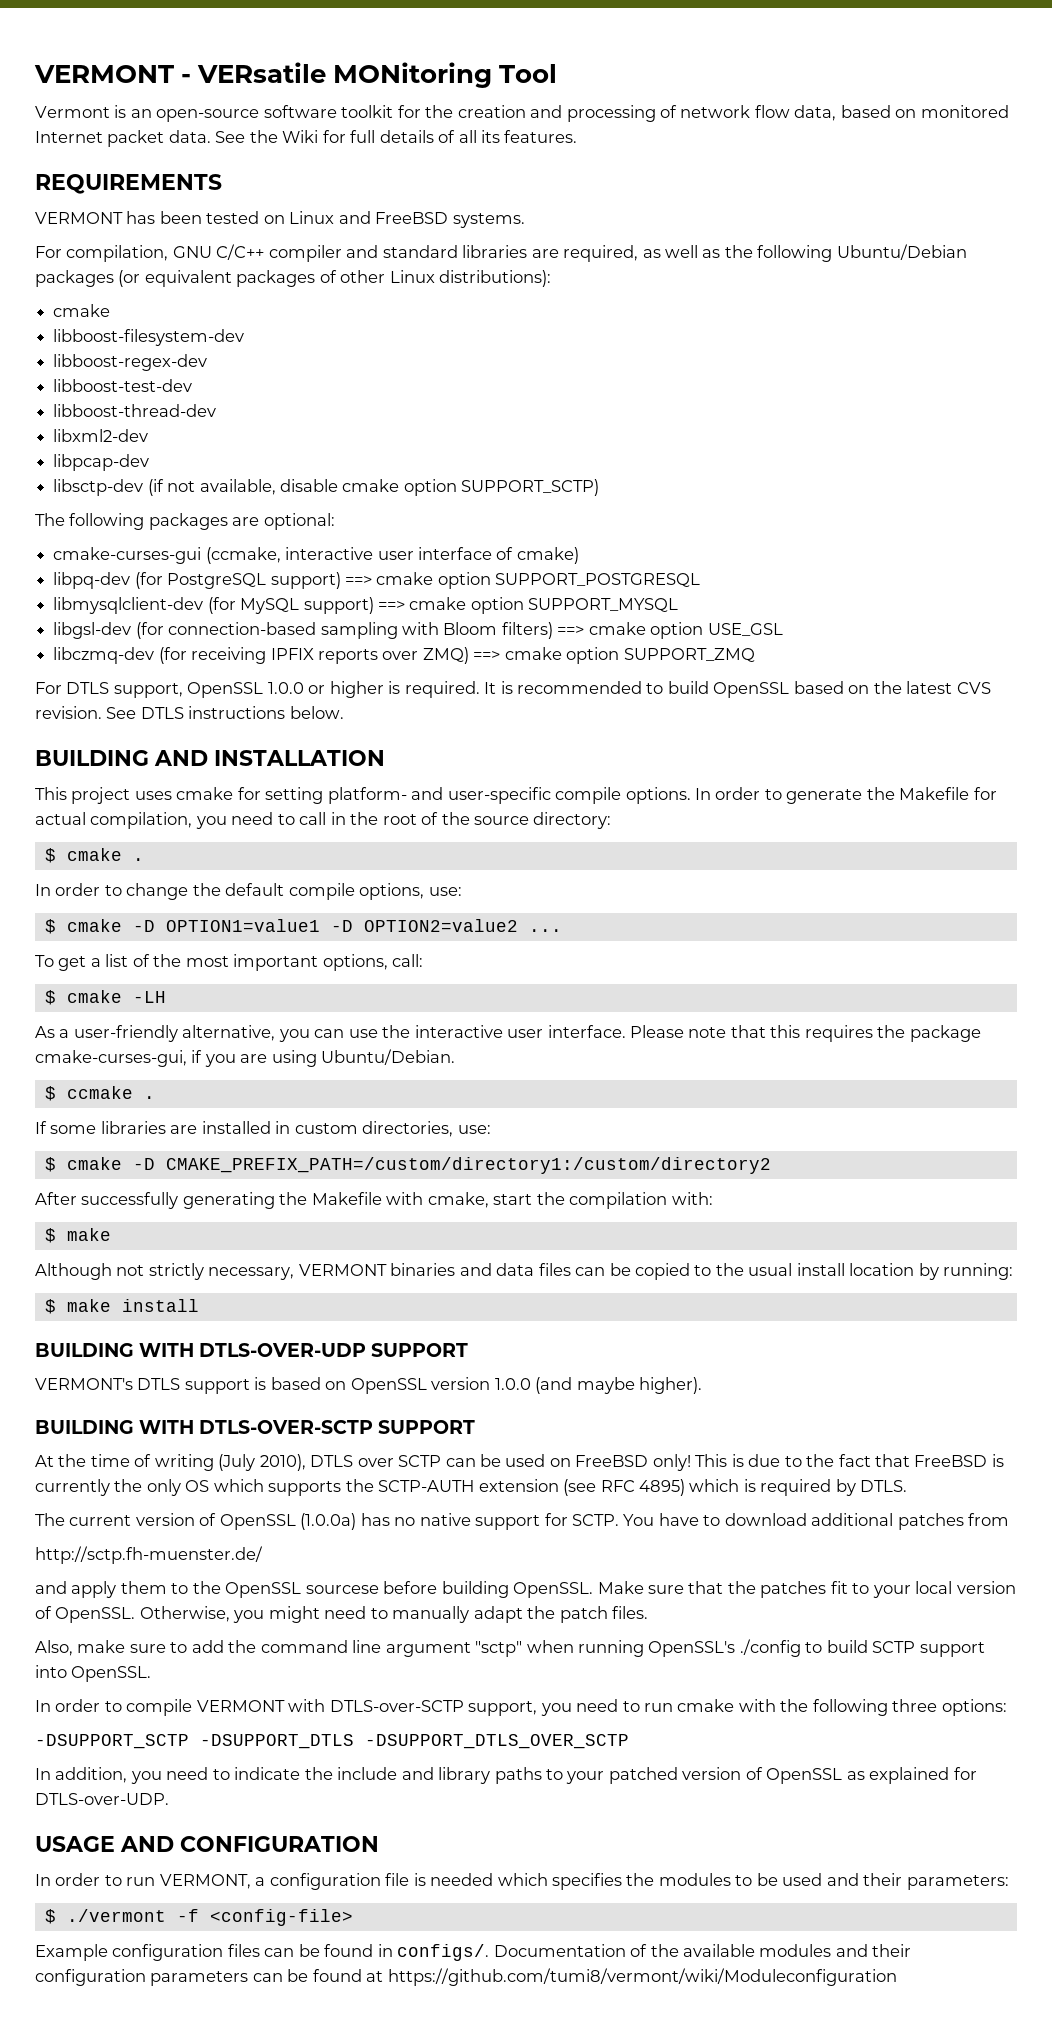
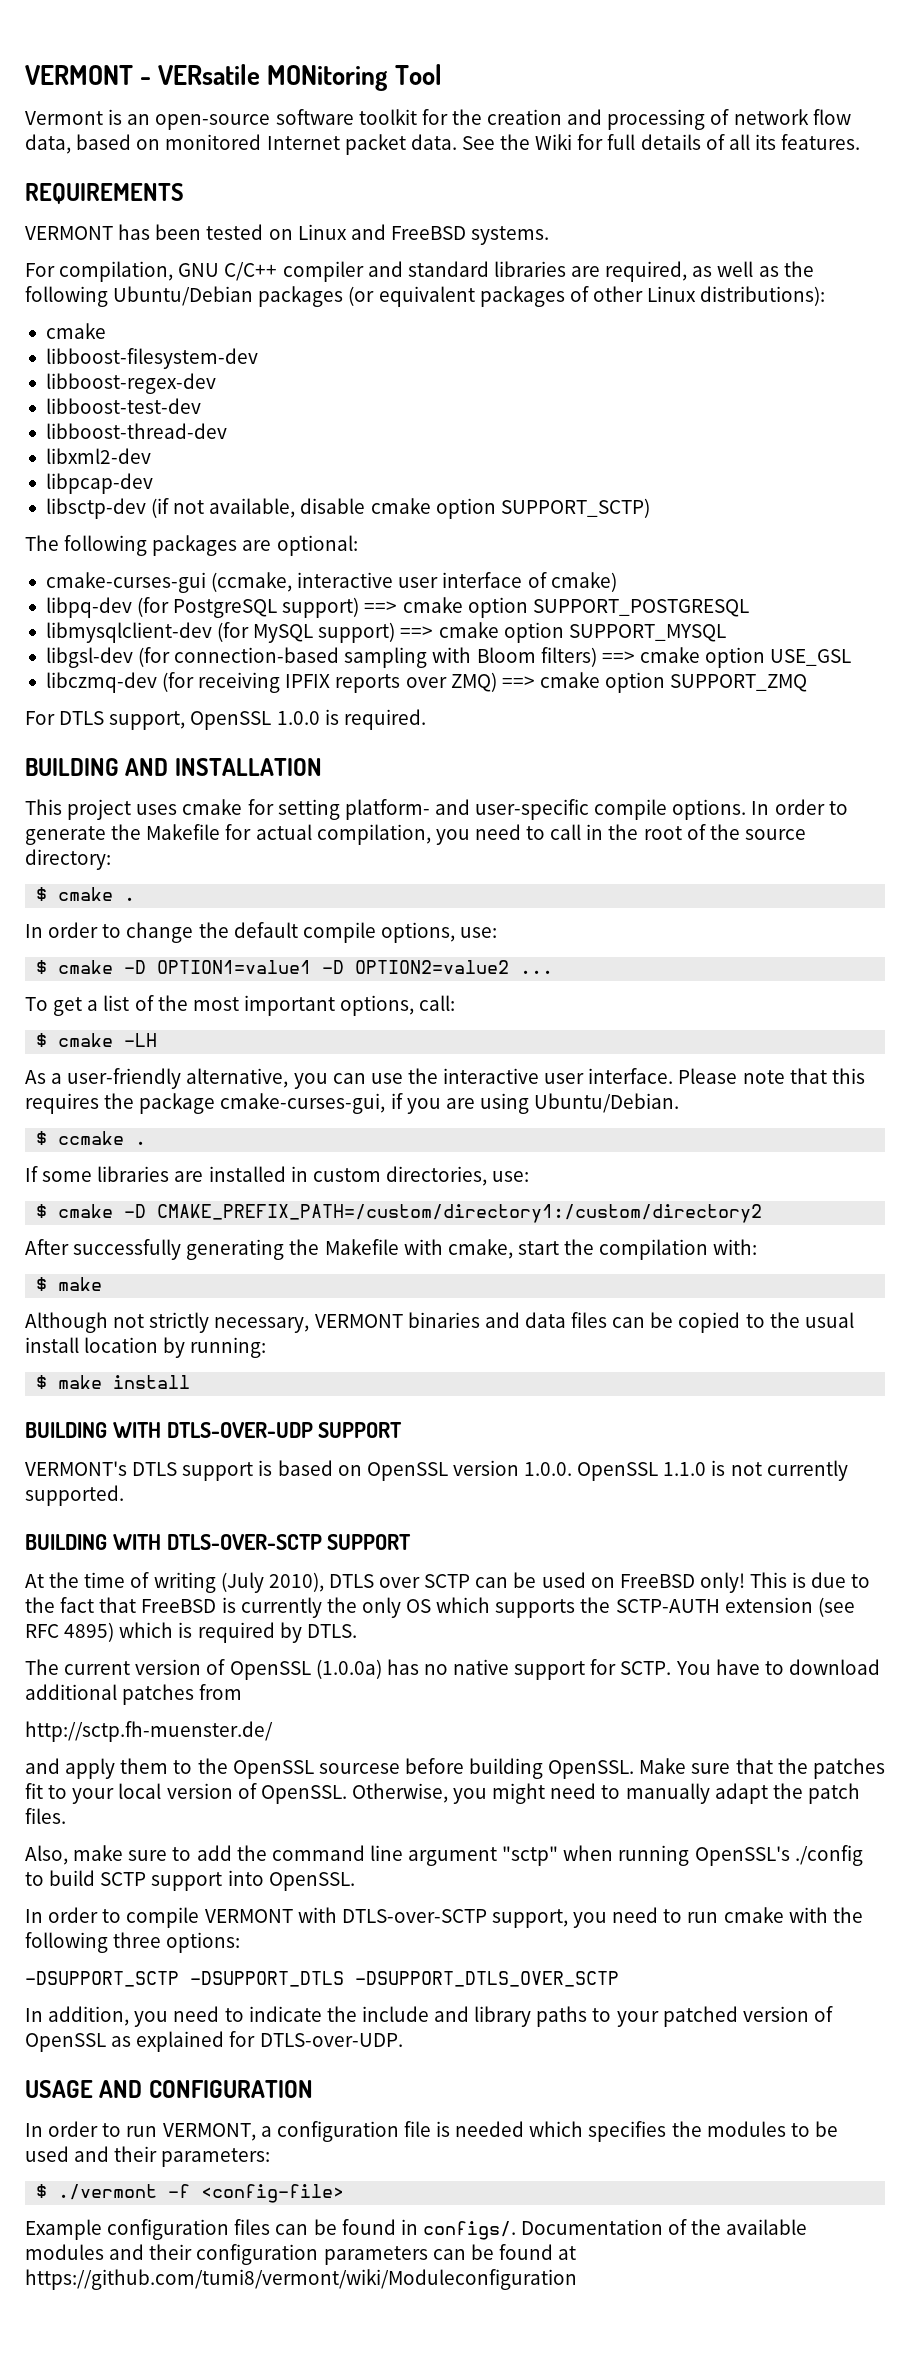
[308,681,384,698] or higher -> (320, 718) none
[484,681,991,698] [35,706,344,719] It is recommended to build OpenSSL based on the latest CVS revision. See DTLS instructions below. -> (426, 719) none
[494,1377,703,1394] 1.0.0 (and maybe higher). -> [524,1460,848,1481] [25,1485,124,1506] 1.0.0. OpenSSL 1.1.0 is not currently supported.

